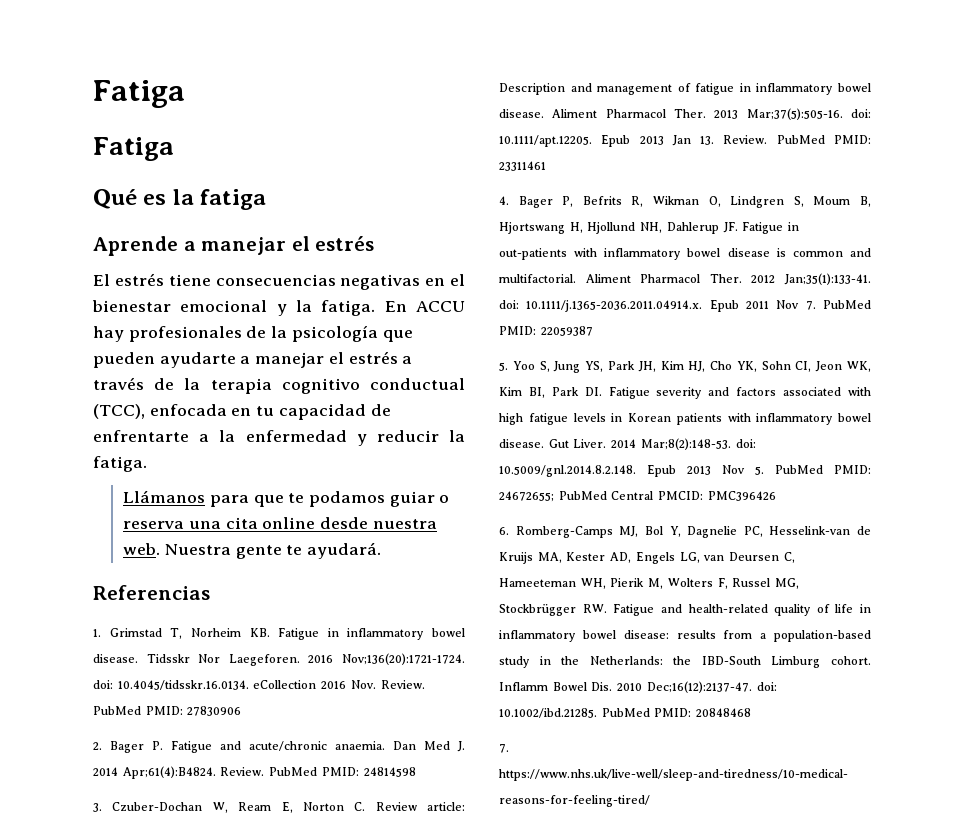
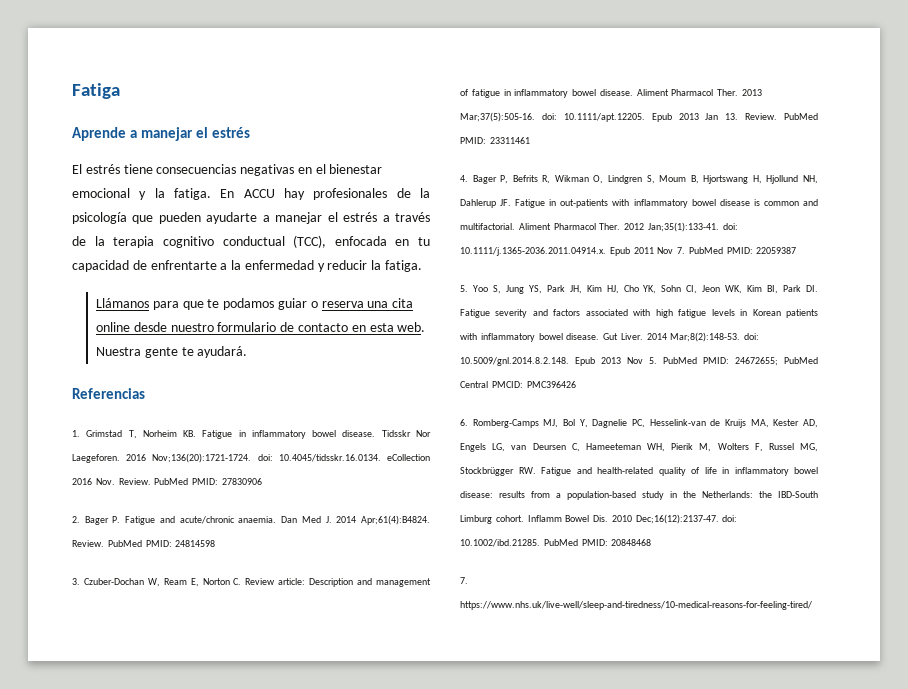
[93,80,185,108] [93,137,174,161] [93,189,267,210] Fatiga // Fatiga // Qué es la fatiga -> [72,83,120,99] Fatiga
[372,519,437,529] nuestra -> [170,322,394,332] nuestro formulario de contacto en esta

